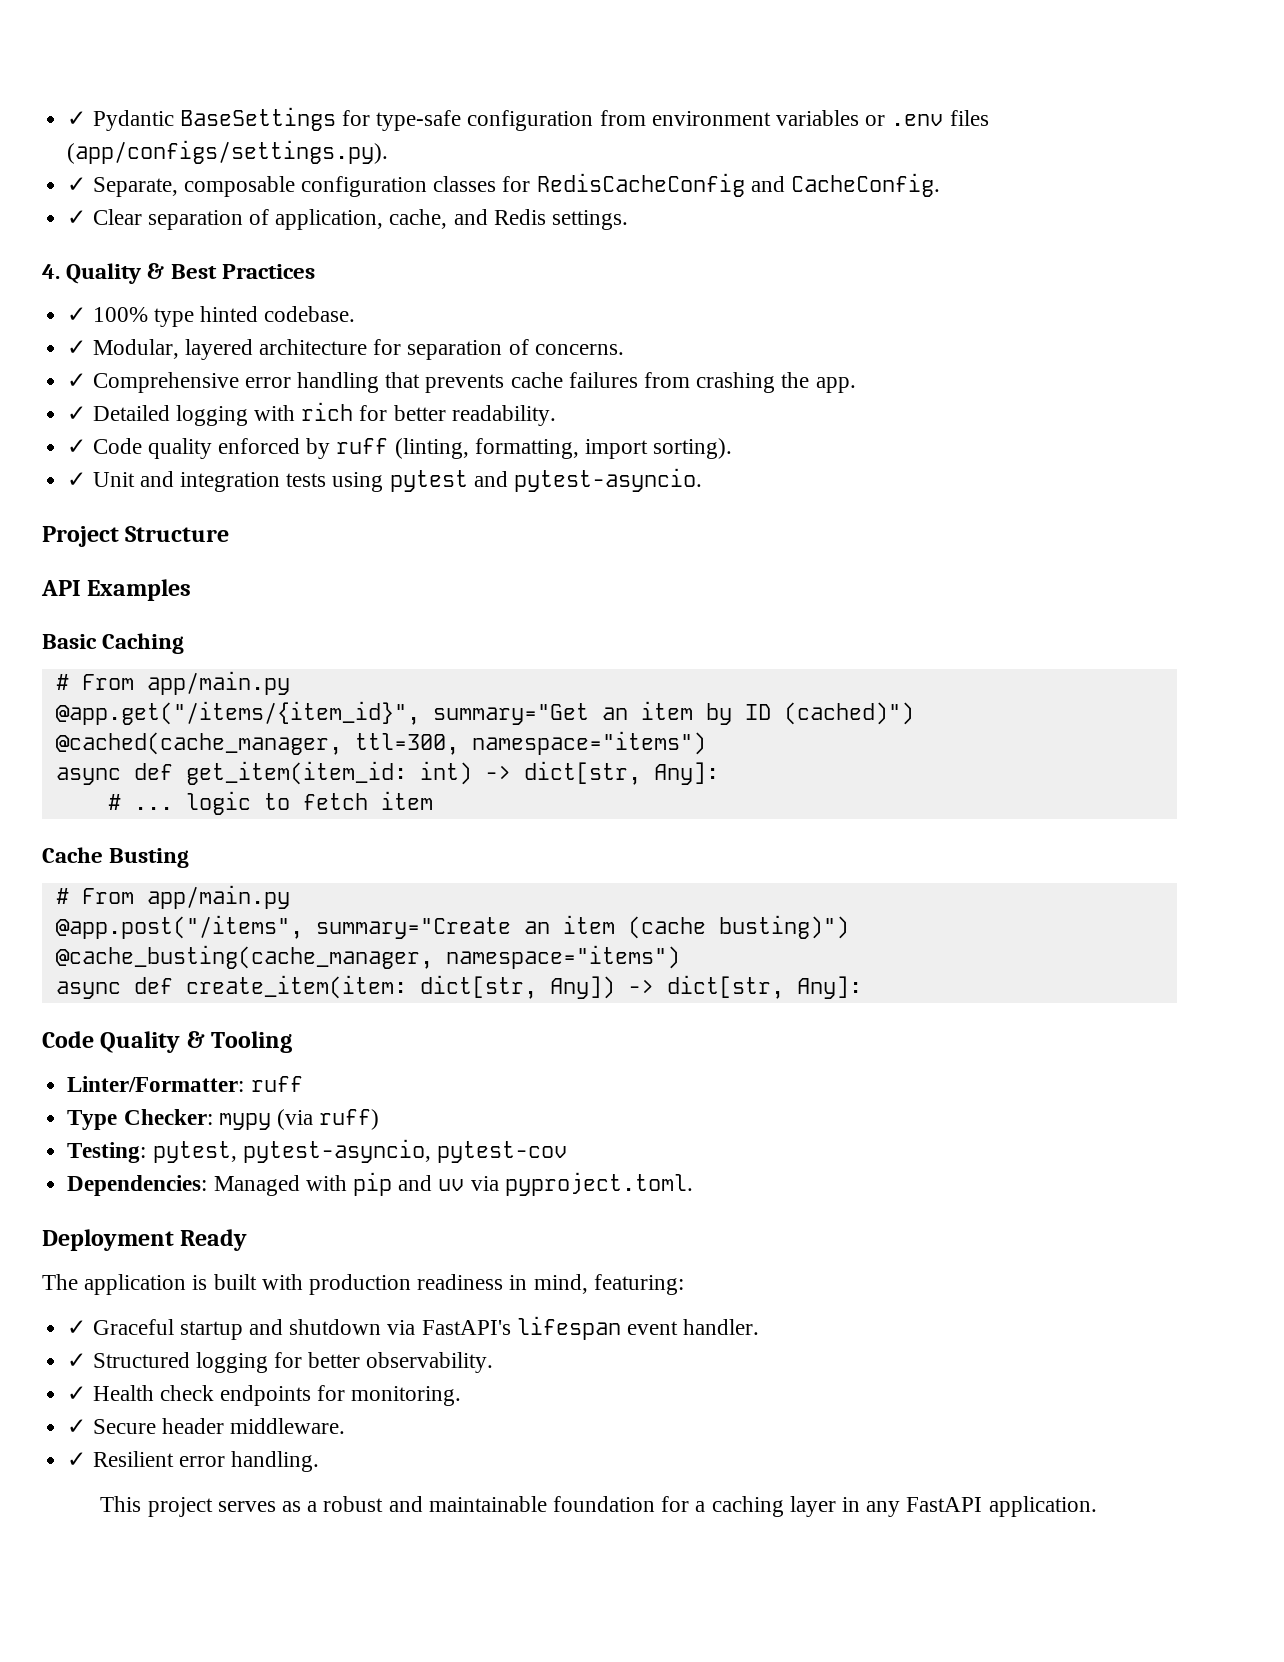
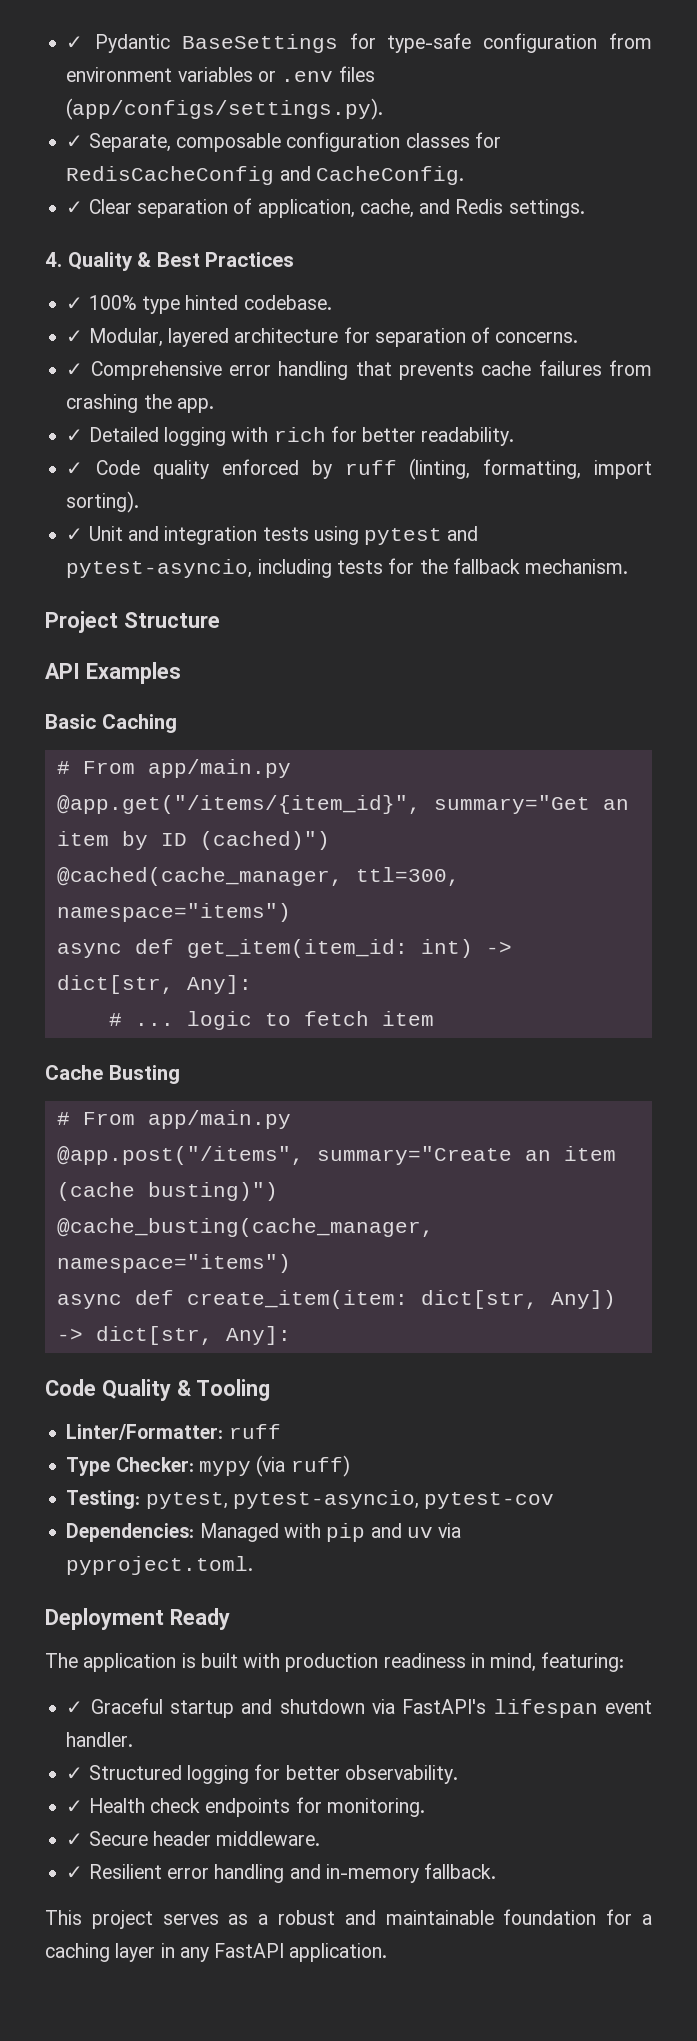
[513,468,702,492] pytest-asyncio. -> [66,558,629,578] pytest-asyncio, including tests for the fallback mechanism.
[230,1451,319,1472] handling. -> [214,1863,497,1883] handling and in-memory fallback.

